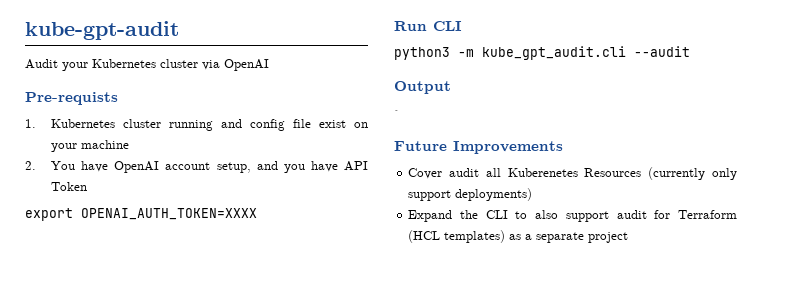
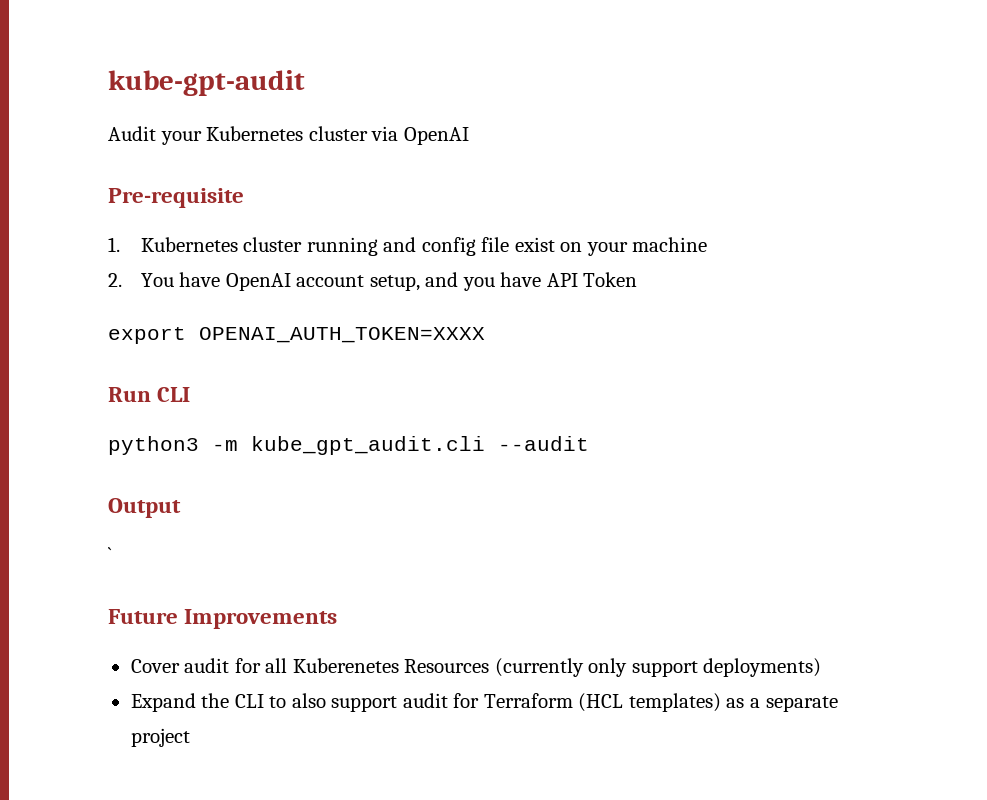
[25,92,118,105] Pre-requists -> [108,188,244,208] Pre-requisite
(480, 172) none -> [234,658,261,673] for

